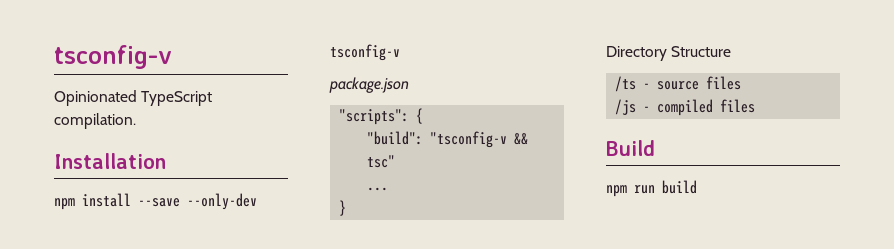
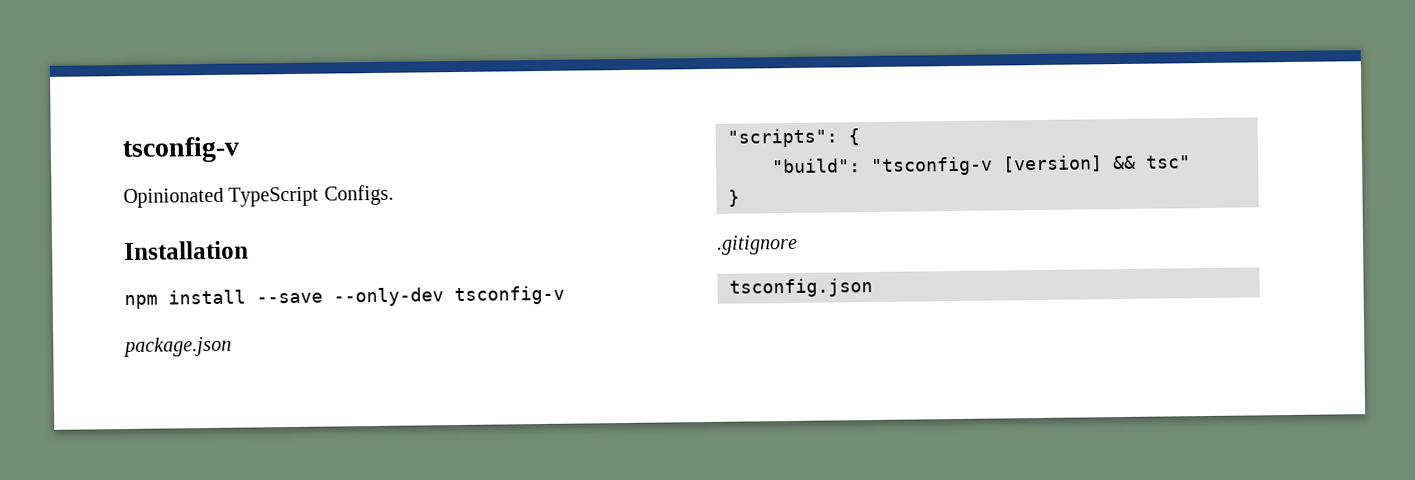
[54,113,136,129] compilation. -> [323,184,394,206] Configs.
(508, 139) none -> [1003,155,1103,173] [version]
[367,187,389,191] // ... -> (1191, 162) none
[606,46,732,61] [615,76,742,92] [615,99,756,116] [606,140,655,156] [606,180,697,197] Directory Structure // /ts - source files // /js - compiled files // Build // npm run build -> [716,234,798,255] [729,278,873,298] .gitignore // tsconfig.json

